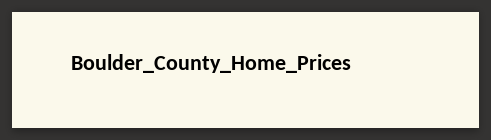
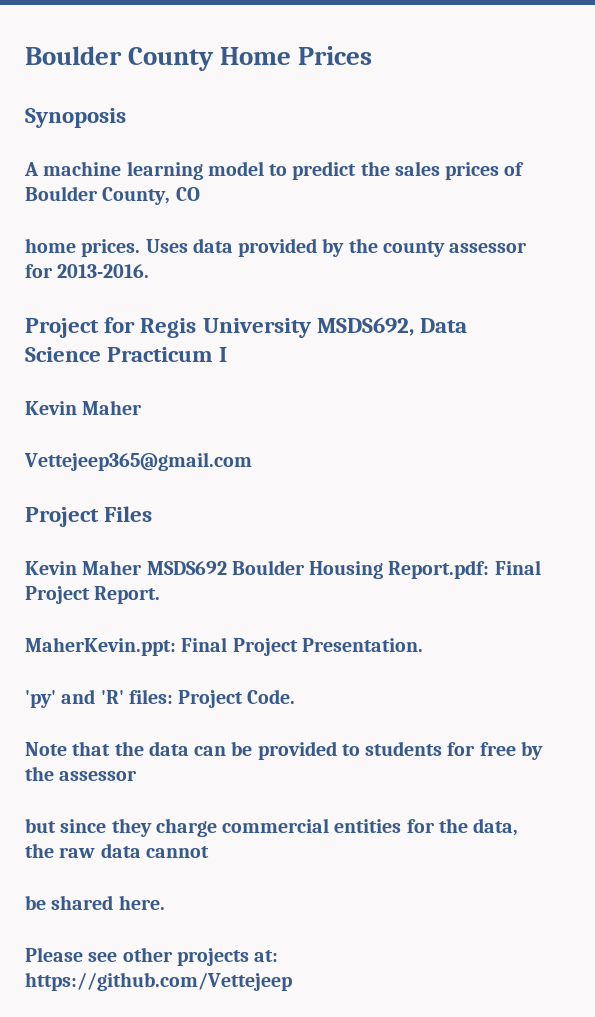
[71,54,351,73] Boulder_County_Home_Prices -> [25,46,373,71] [25,108,126,128] [24,161,525,180] [25,186,200,205] [25,238,528,257] [25,264,150,278] [25,317,468,338] [25,347,228,362] [25,400,143,415] [24,452,252,471] [25,506,153,527] [25,560,541,579] [25,586,161,604] [25,637,423,656] [25,689,296,708] [25,741,543,760] [25,766,138,781] [25,818,519,837] [25,843,209,858] [25,895,165,910] [25,947,279,966] [25,972,292,991] Boulder County Home Prices // Synoposis // A machine learning model to predict the sales prices of Boulder County, CO // home prices. Uses data provided by the county assessor for 2013-2016. // Project for Regis University MSDS692, Data Science Practicum I // Kevin Maher // Vettejeep365@gmail.com // Project Files // Kevin Maher MSDS692 Boulder Housing Report.pdf: Final Project Report. // MaherKevin.ppt: Final Project Presentation. // 'py' and 'R' files: Project Code. // Note that the data can be provided to students for free by the assessor // but since they charge commercial entities for the data, the raw data cannot // be shared here. // Please see other projects at: https://github.com/Vettejeep

